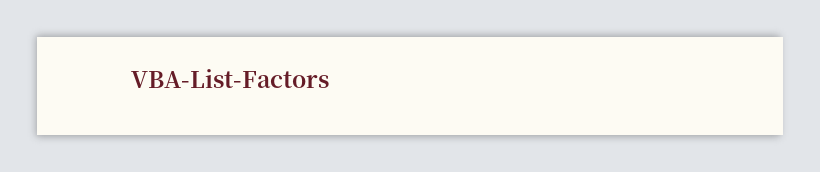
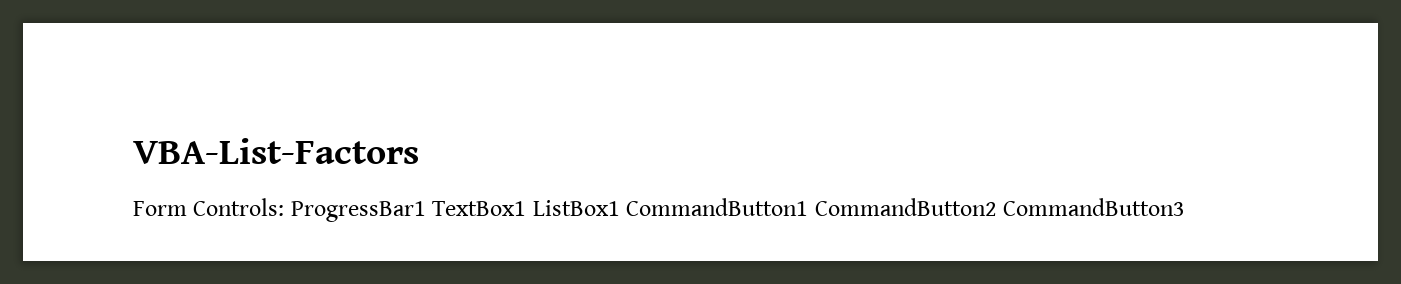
(329, 78) none -> [133,198,1186,222] // Form Controls: ProgressBar1 TextBox1 ListBox1 CommandButton1 CommandButton2 CommandButton3

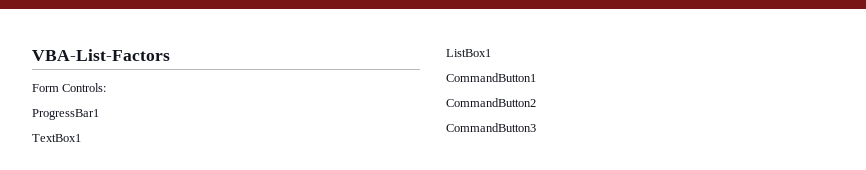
(285, 207) none -> (107, 87) //
(426, 211) none -> (99, 114) //
(527, 208) none -> (81, 138) //
(620, 208) none -> (491, 53) //
(809, 207) none -> (536, 77) //
(997, 207) none -> (536, 102) //

